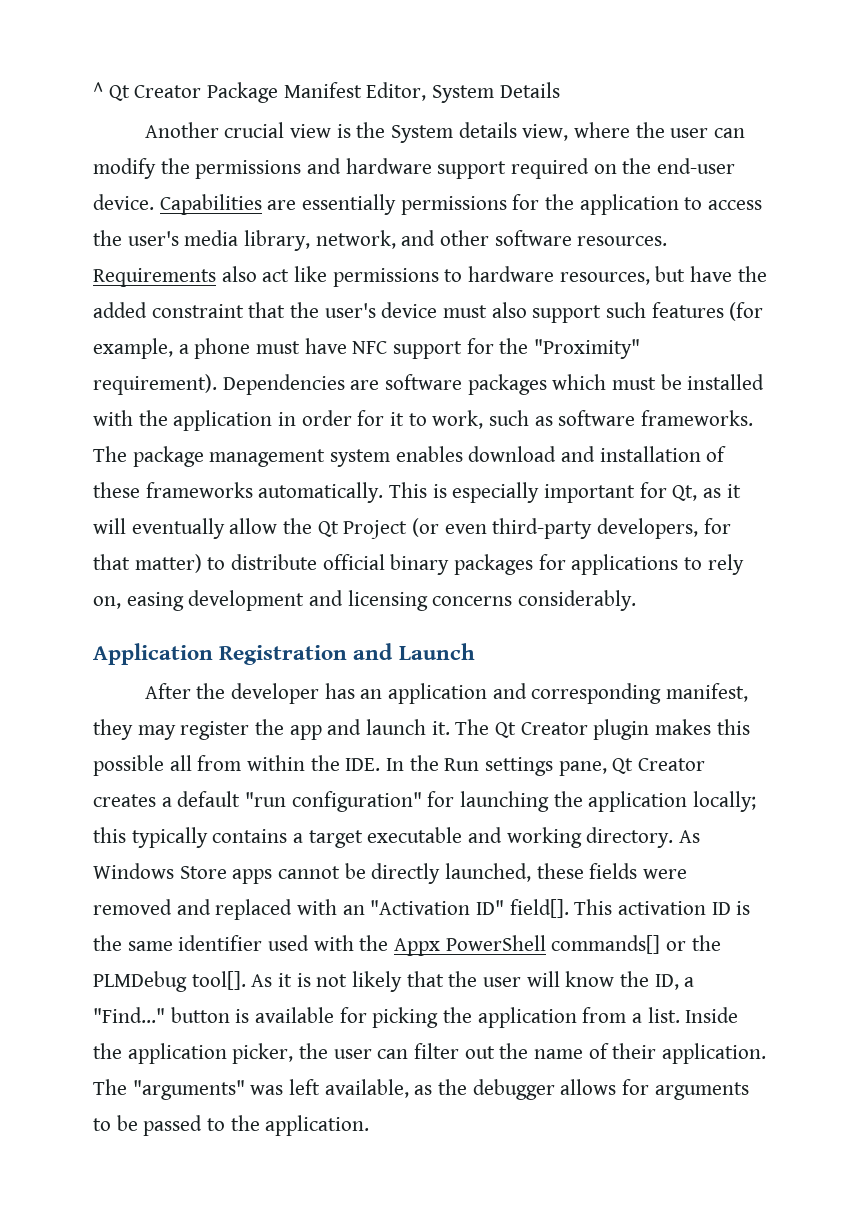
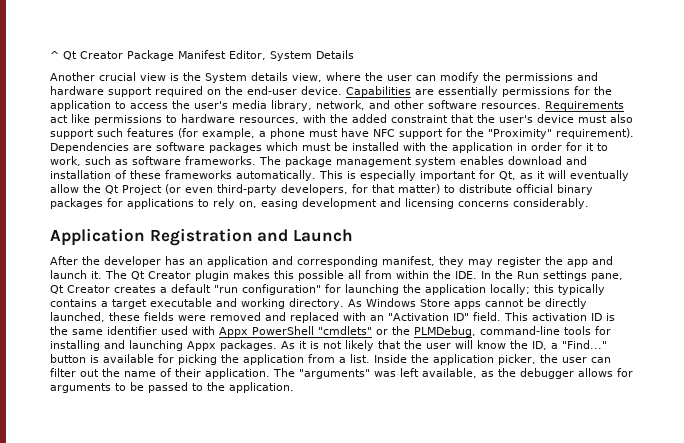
[221,266,257,282] also -> (624, 106) none
[655,266,733,282] but have -> [303,114,326,123] with
[509,899,569,918] field[]. -> [473,312,501,321] field.
[359,935,389,951] the -> (215, 330) none
[551,935,661,954] commands[] -> [318,326,372,335] "cmdlets"
[93,971,246,992] PLMDebug tool[]. -> [414,326,611,337] [50,340,277,351] PLMDebug, command-line tools for installing and launching Appx packages.

